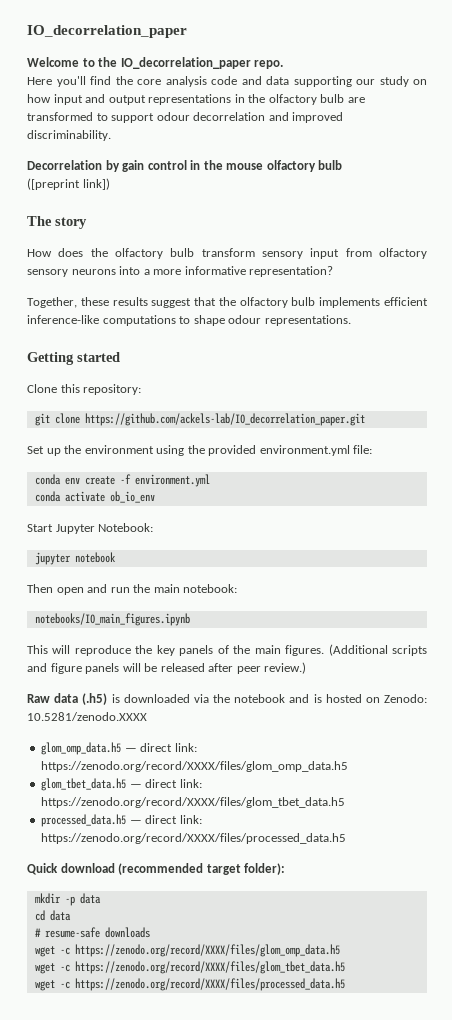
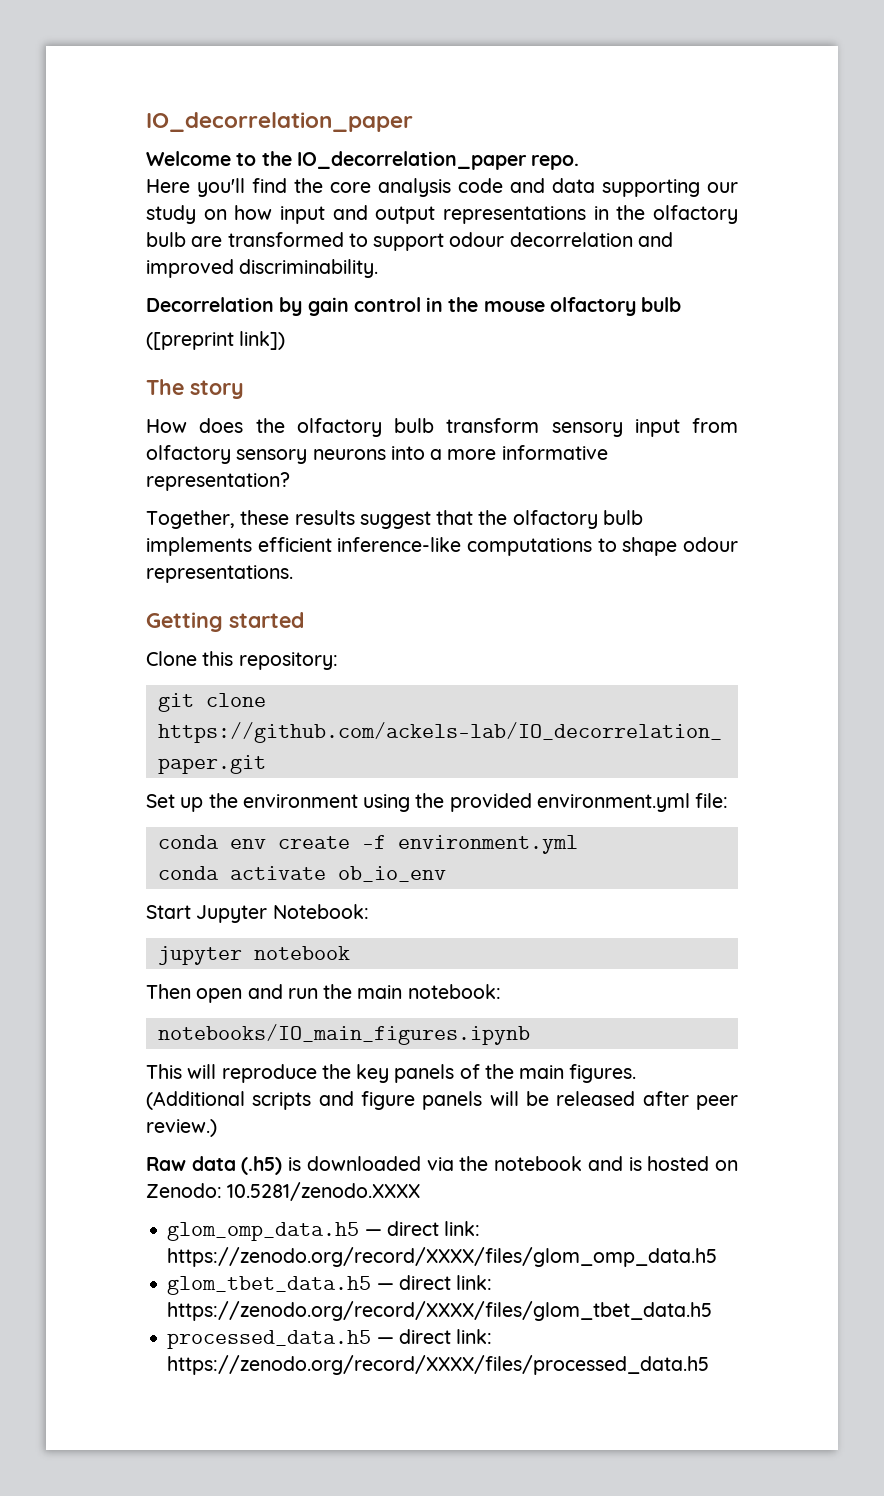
[27,863,286,875] [34,893,101,906] [34,910,71,921] [34,927,150,938] [34,944,340,957] [34,961,345,974] [34,978,345,991] // Quick download (recommended target folder): // mkdir -p data // cd data // # resume-safe downloads // wget -c https://zenodo.org/record/XXXX/files/glom_omp_data.h5 // wget -c https://zenodo.org/record/XXXX/files/glom_tbet_data.h5 // wget -c https://zenodo.org/record/XXXX/files/processed_data.h5 -> (710, 1365) none

